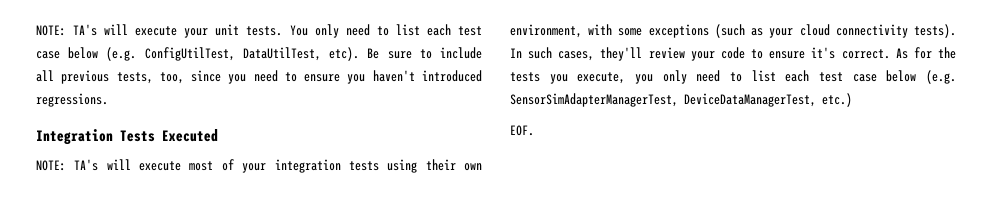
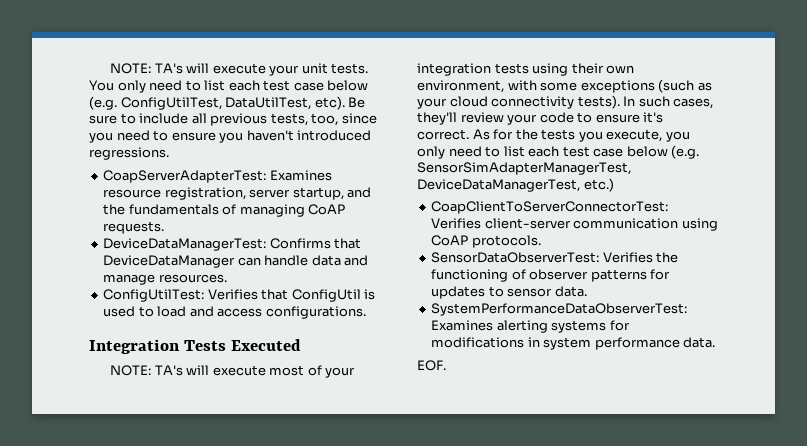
(108, 100) none -> [103,170,332,183] [103,187,372,200] [103,204,346,217] [103,221,165,234] [103,238,362,251] [103,255,369,268] [103,274,227,285] [103,289,376,302] [103,306,366,319] // CoapServerAdapterTest: Examines resource registration, server startup, and the fundamentals of managing CoAP requests. // DeviceDataManagerTest: Confirms that DeviceDataManager can handle data and manage resources. // ConfigUtilTest: Verifies that ConfigUtil is used to load and access configurations.
(852, 100) none -> [431,201,669,214] [431,218,718,231] [431,235,541,248] [431,252,679,263] [431,269,671,282] [431,286,587,299] [431,303,688,316] [431,320,630,333] [431,337,716,350] // CoapClientToServerConnectorTest: Verifies client-server communication using CoAP protocols. // SensorDataObserverTest: Verifies the functioning of observer patterns for updates to sensor data. // SystemPerformanceDataObserverTest: Examines alerting systems for modifications in system performance data.

